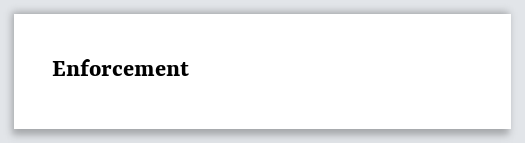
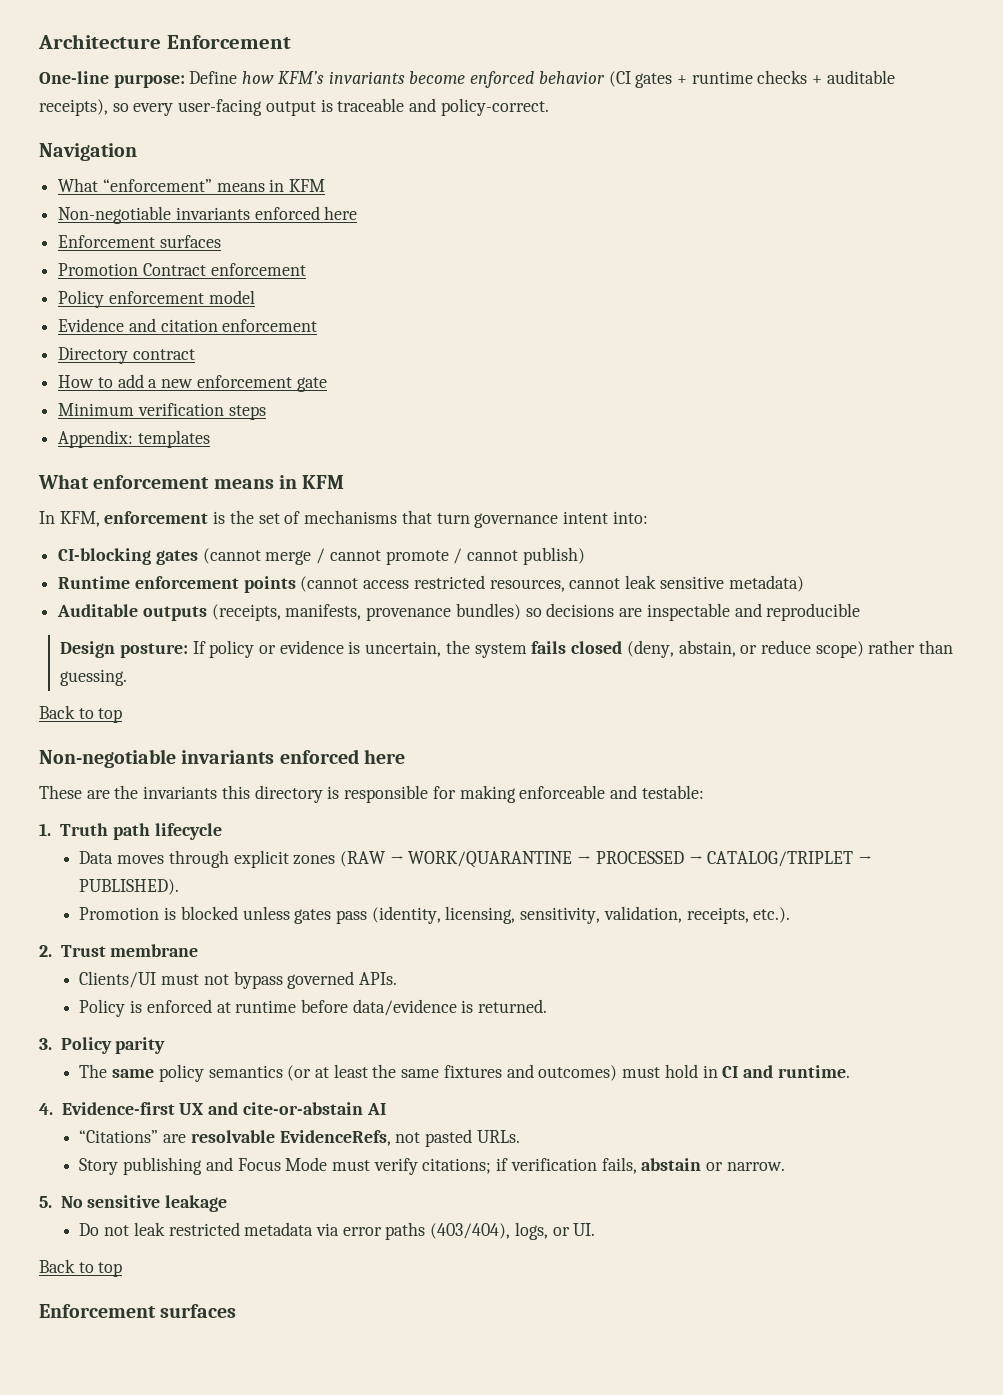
[52,59,189,76] Enforcement -> [38,34,291,49] [39,70,895,88] [39,98,549,116] [39,143,137,161] [58,178,326,192] [58,206,358,224] [58,235,221,248] [58,263,306,276] [58,290,255,308] [58,318,318,332] [58,347,195,364] [58,374,327,392] [58,403,266,420] [58,430,210,448] [38,474,345,489] [39,510,648,528] [58,547,585,565] [58,575,804,593] [57,603,861,621] [60,640,954,658] [60,669,128,686] [39,705,123,723] [39,749,405,768] [39,785,704,803] [39,823,222,840] [79,850,873,868] [79,879,180,895] [79,906,791,924] [39,944,199,957] [79,971,397,989] [79,999,548,1017] [39,1037,166,1054] [79,1064,850,1082] [39,1102,386,1115] [79,1129,520,1147] [79,1157,785,1175] [39,1195,228,1212] [79,1222,596,1240] [39,1259,123,1277] [39,1304,237,1318] Architecture Enforcement // One-line purpose: Define how KFM’s invariants become enforced behavior (CI gates + runtime checks + auditable receipts), so every user-facing output is traceable and policy-correct. // Navigation // What “enforcement” means in KFM // Non-negotiable invariants enforced here // Enforcement surfaces // Promotion Contract enforcement // Policy enforcement model // Evidence and citation enforcement // Directory contract // How to add a new enforcement gate // Minimum verification steps // Appendix: templates // What enforcement means in KFM // In KFM, enforcement is the set of mechanisms that turn governance intent into: // CI-blocking gates (cannot merge / cannot promote / cannot publish) // Runtime enforcement points (cannot access restricted resources, cannot leak sensitive metadata) // Auditable outputs (receipts, manifests, provenance bundles) so decisions are inspectable and reproducible // Design posture: If policy or evidence is uncertain, the system fails closed (deny, abstain, or reduce scope) rather than guessing. // Back to top // Non-negotiable invariants enforced here // These are the invariants this directory is responsible for making enforceable and testable: // 1. Truth path lifecycle // Data moves through explicit zones (RAW → WORK/QUARANTINE → PROCESSED → CATALOG/TRIPLET → PUBLISHED). // Promotion is blocked unless gates pass (identity, licensing, sensitivity, validation, receipts, etc.). // 2. Trust membrane // Clients/UI must not bypass governed APIs. // Policy is enforced at runtime before data/evidence is returned. // 3. Policy parity // The same policy semantics (or at least the same fixtures and outcomes) must hold in CI and runtime. // 4. Evidence-first UX and cite-or-abstain AI // “Citations” are resolvable EvidenceRefs, not pasted URLs. // Story publishing and Focus Mode must verify citations; if verification fails, abstain or narrow. // 5. No sensitive leakage // Do not leak restricted metadata via error paths (403/404), logs, or UI. // Back to top // Enforcement surfaces

